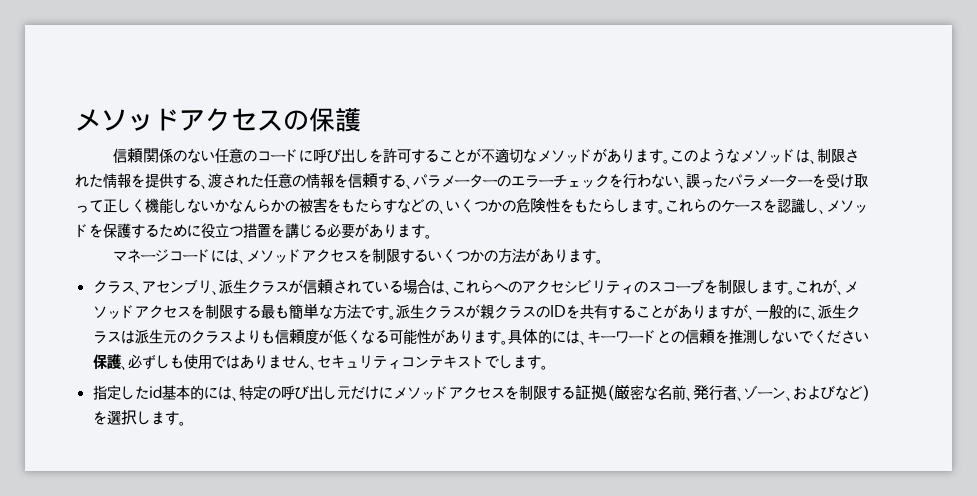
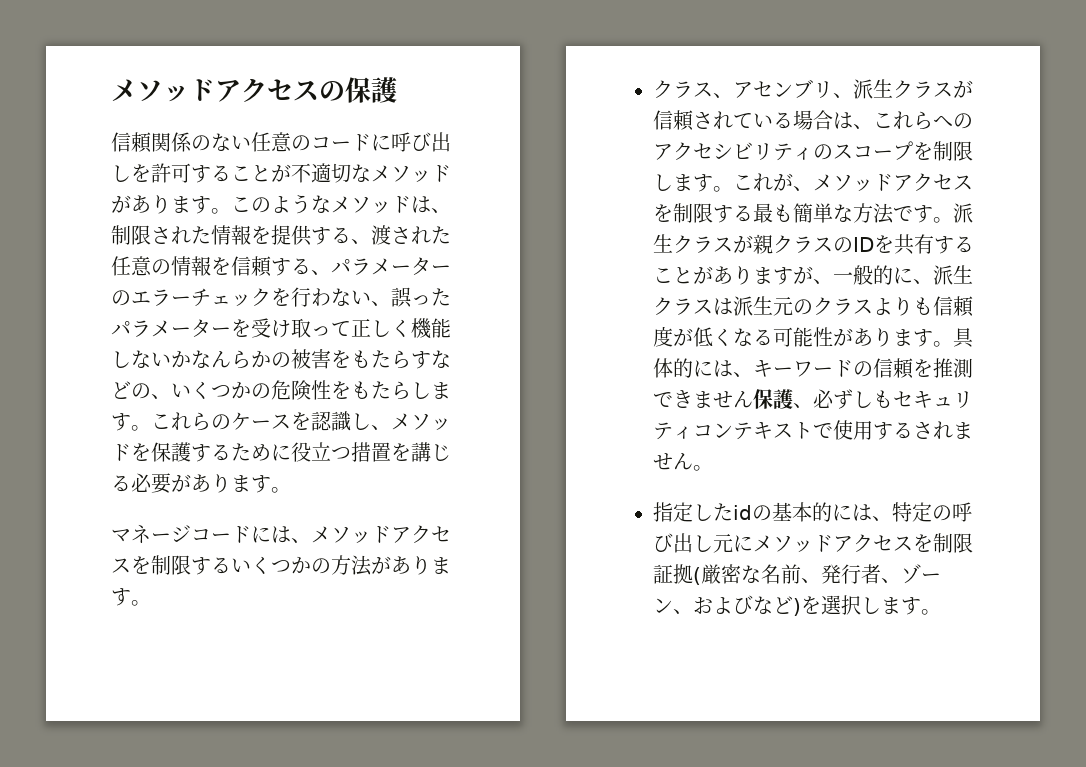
[656,330,671,343] と -> (853, 368) none
[756,330,869,344] [92,354,317,370] しないでください保護、必ずしも使用ではありません、 -> [653,389,893,409] できません保護、必ずしも
[498,355,541,369] します -> [833,420,973,440] [653,452,693,470] 使用するされません
(162, 392) none -> [752,505,772,521] の
[350,386,379,400] だけ -> (733, 543) none
[546,386,575,400] する -> (973, 543) none

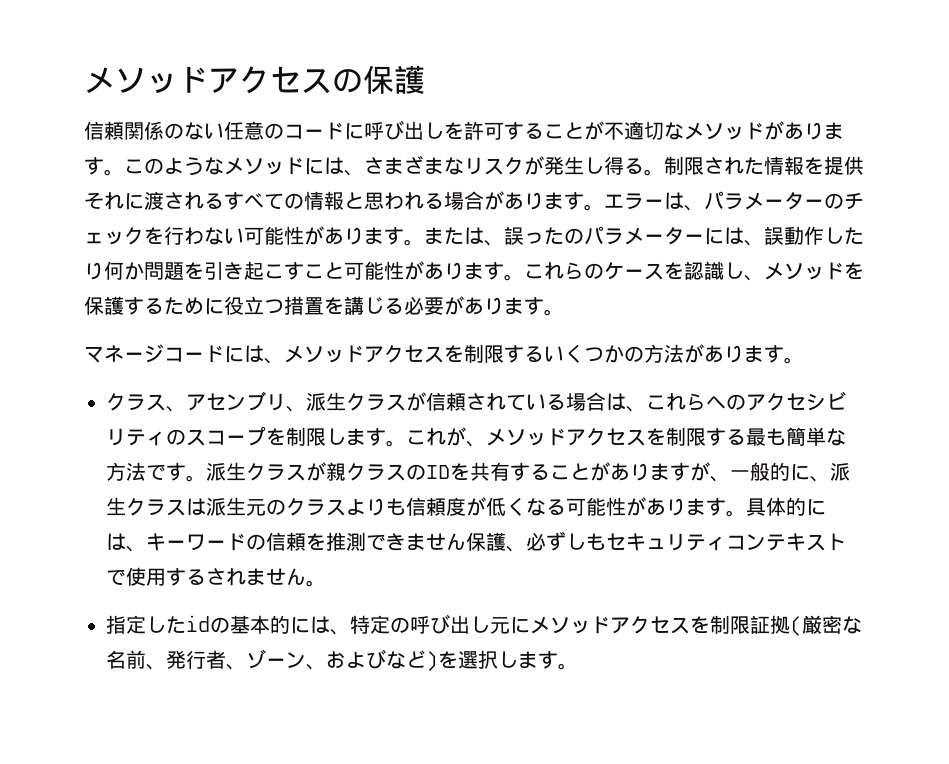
[411,196,451,213] は、 -> [304,155,664,176] には、さまざまなリスクが発生し得る。
[311,225,451,245] [111,256,311,277] する、渡された任意の情報を信頼する -> [84,191,684,211] それに渡されるすべての情報と思われる場合があります。エラーは
[131,289,191,306] エラー -> (844, 201) none
(371, 297) none -> [244,226,484,246] 可能性があります。または
[111,318,451,339] [111,349,451,369] [111,380,431,400] パラメーターを受け取って正しく機能しないかなんらかの被害をもたらすなどの、いくつかの危険性をもたらし -> [564,226,864,246] [84,261,464,280] のパラメーターには、誤動作したり何か問題を引き起こすこと可能性があり

